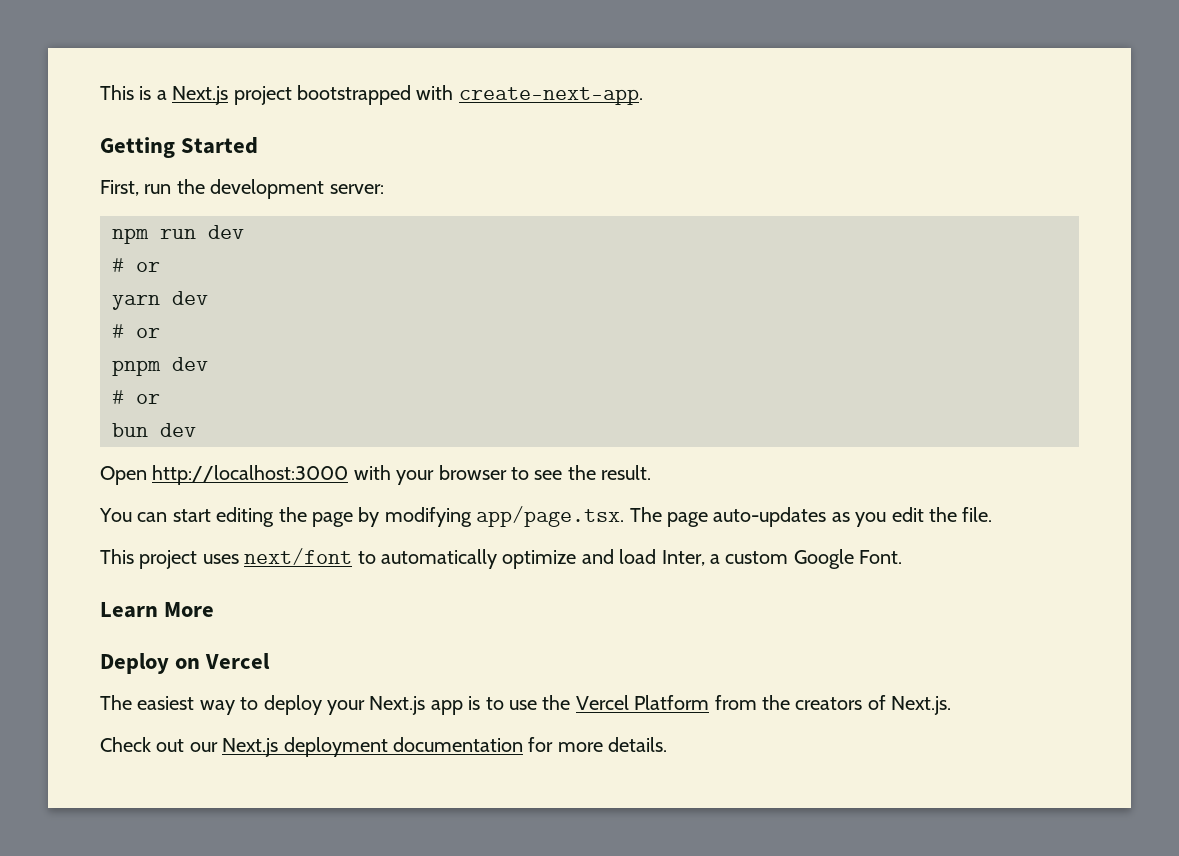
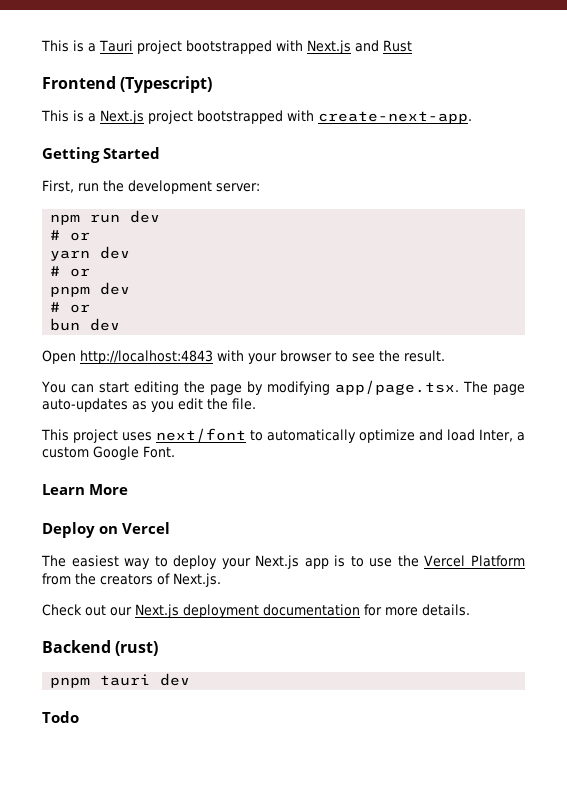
[100,85,167,100] This is a -> [41,40,412,54] [42,76,213,93] [41,110,96,122] This is a Tauri project bootstrapped with Next.js and Rust // Frontend (Typescript) // This is a
[152,465,349,485] http://localhost:3000 -> [80,350,213,364] http://localhost:4843
(668, 744) none -> [42,640,159,656] [50,673,191,688] [42,711,79,723] // Backend (rust) // pnpm tauri dev // Todo

